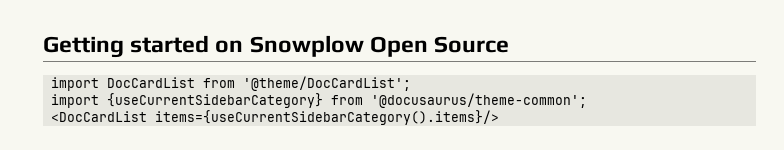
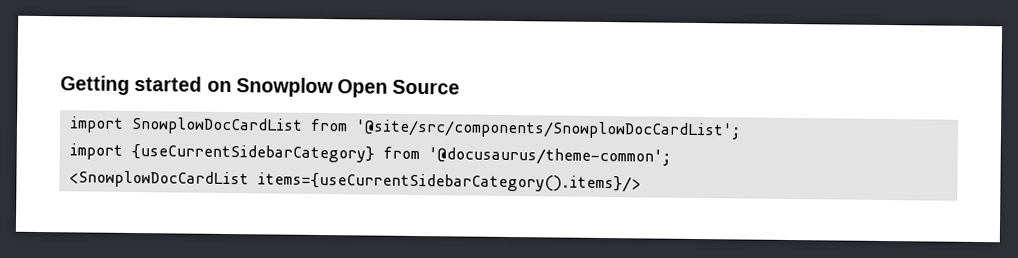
[107,76,412,91] DocCardList from '@theme/DocCardList'; -> [130,116,741,140] SnowplowDocCardList from '@site/src/components/SnowplowDocCardList';
[51,111,148,122] <DocCardList -> [68,170,249,189] <SnowplowDocCardList

